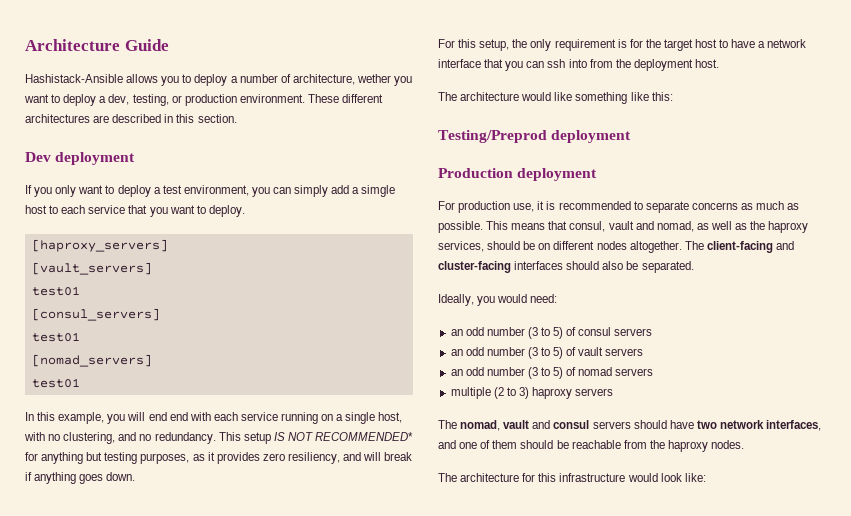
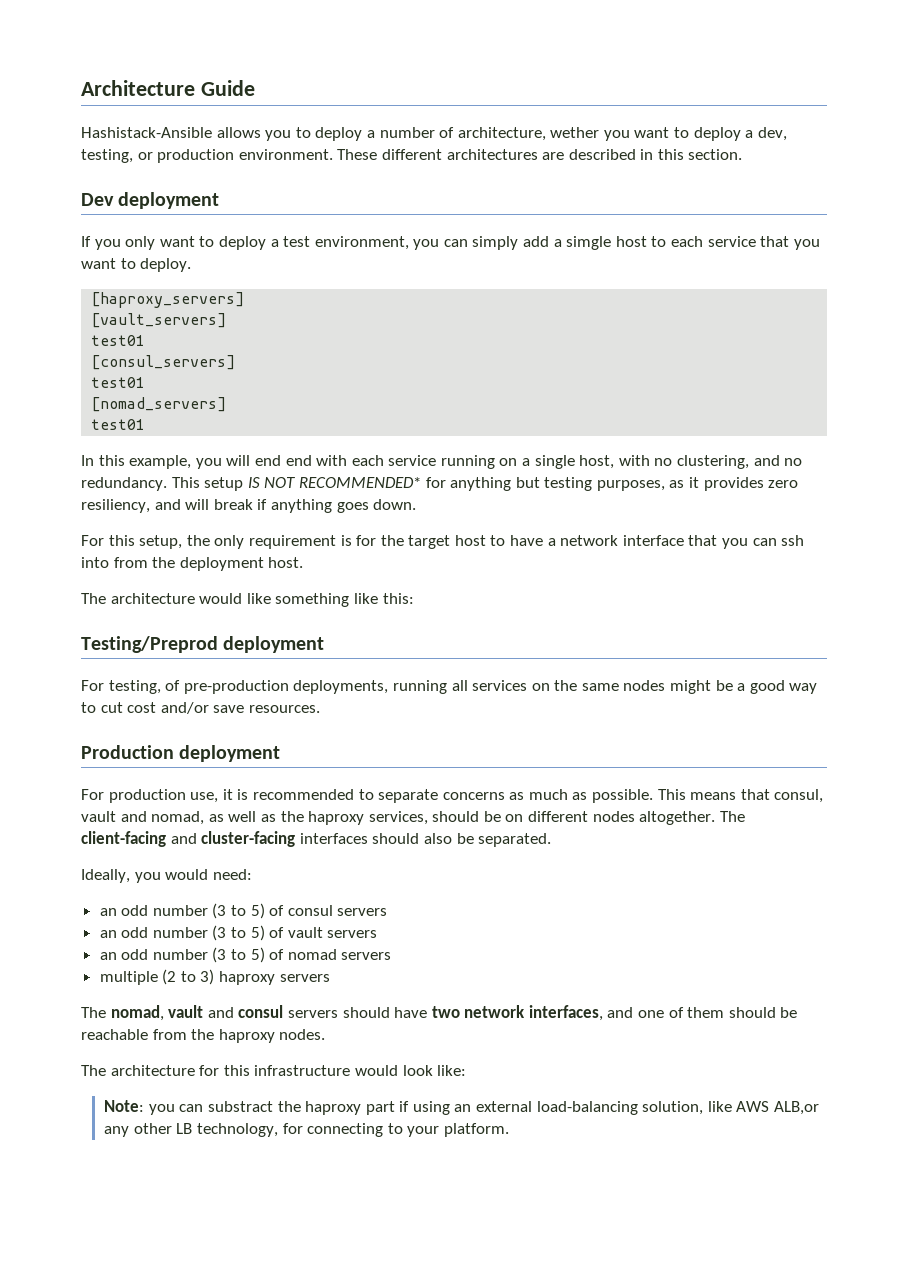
(632, 136) none -> [81,680,818,694] [81,702,320,714] // For testing, of pre-production deployments, running all services on the same nodes might be a good way to cut cost and/or save resources.
(706, 477) none -> [104,1100,819,1115] [104,1123,509,1137] // Note: you can substract the haproxy part if using an external load-balancing solution, like AWS ALB,or any other LB technology, for connecting to your platform.

